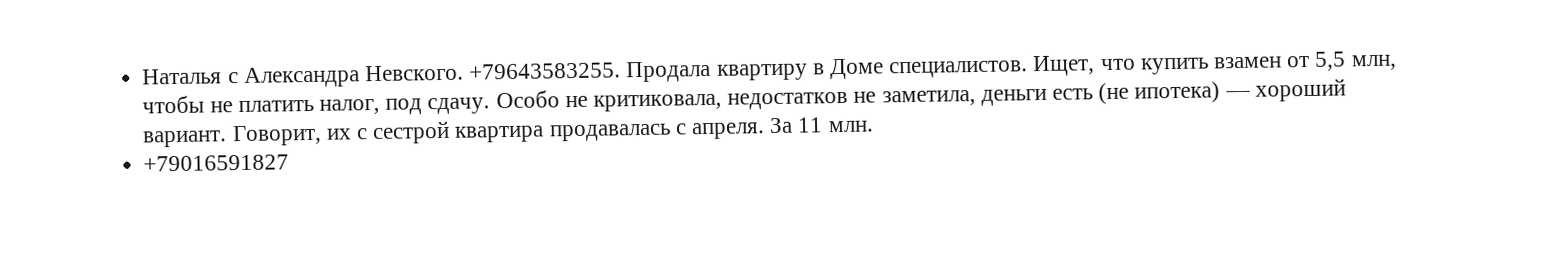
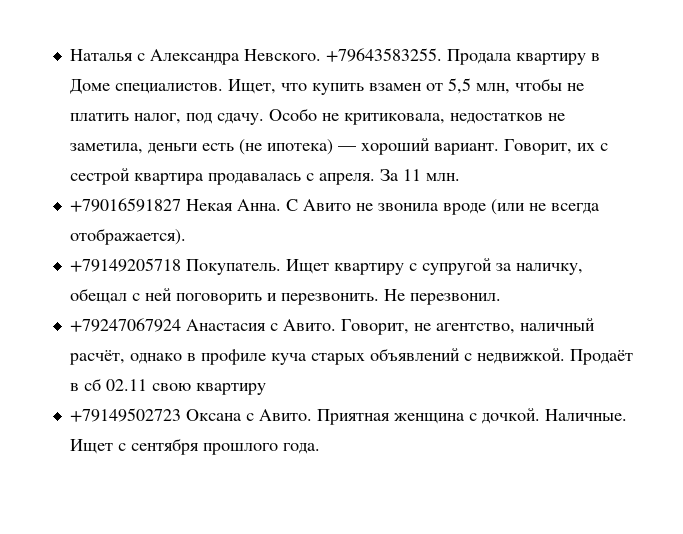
(290, 163) none -> [185,199,600,215] [69,228,186,245] [69,258,583,275] [69,288,501,305] [69,318,595,335] [68,348,633,365] [69,378,266,395] [69,408,627,425] [69,438,320,455] Некая Анна. С Авито не звонила вроде (или не всегда отображается). // +79149205718 Покупатель. Ищет квартиру с супругой за наличку, обещал с ней поговорить и перезвонить. Не перезвонил. // +79247067924 Анастасия с Авито. Говорит, не агентство, наличный расчёт, однако в профиле куча старых объявлений с недвижкой. Продаёт в сб 02.11 свою квартиру // +79149502723 Оксана с Авито. Приятная женщина с дочкой. Наличные. Ищет с сентября прошлого года.

